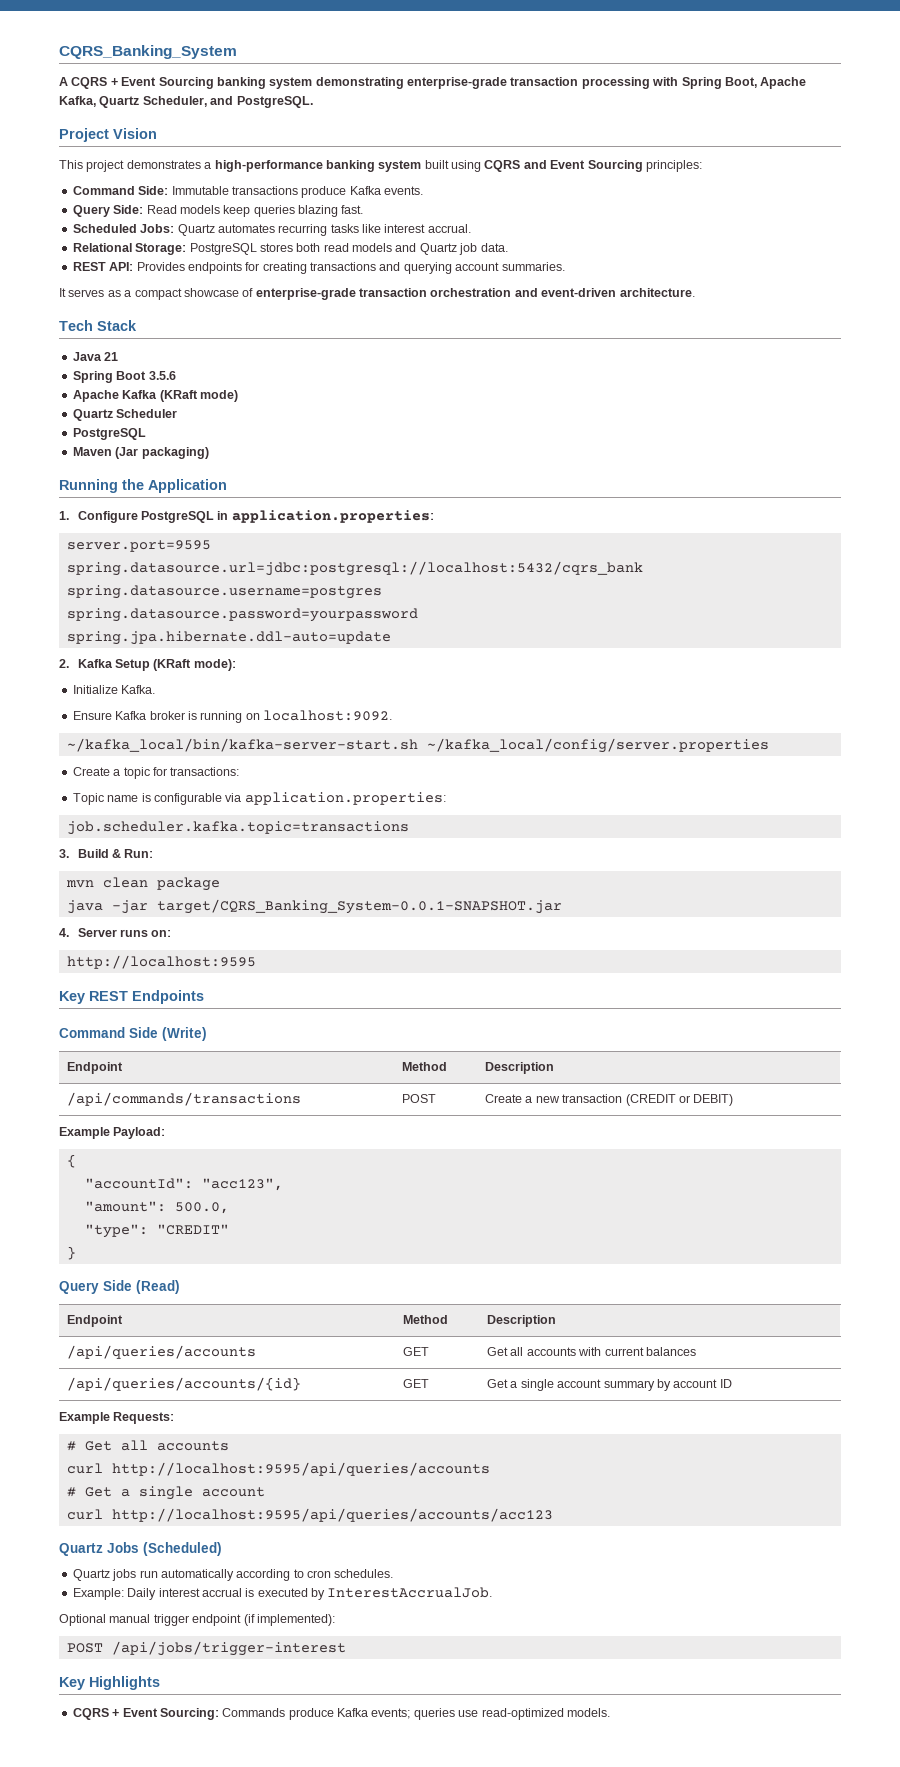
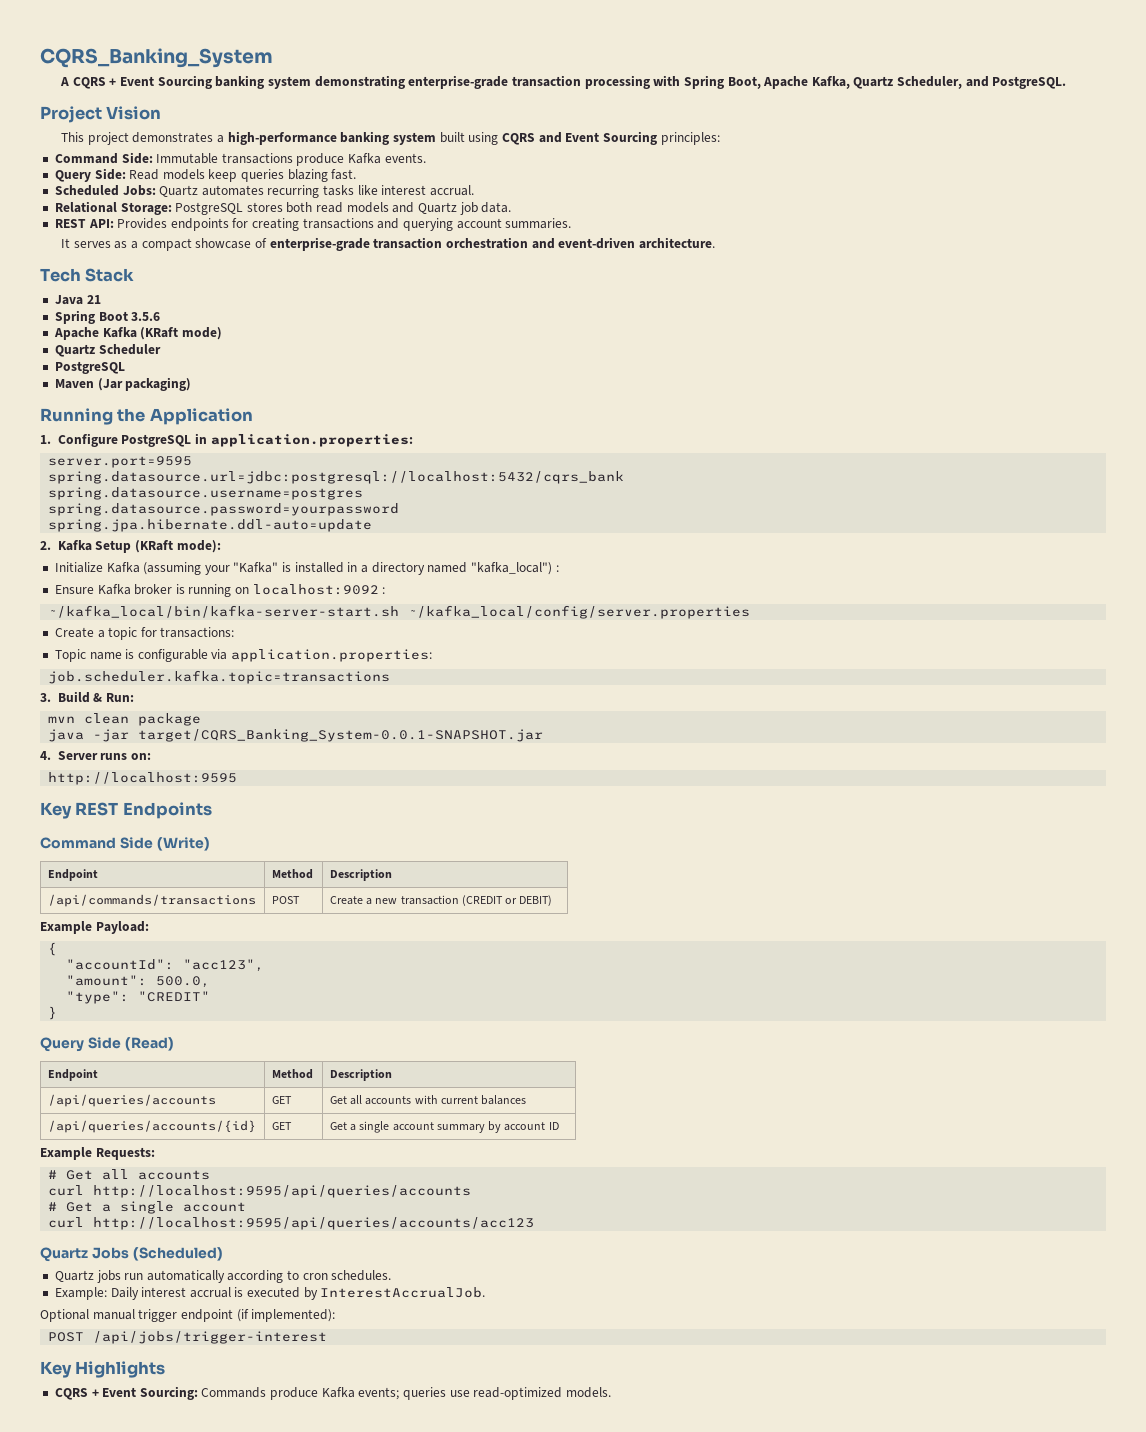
[121,685,156,694] Kafka. -> [106,562,559,575] Kafka (assuming your "Kafka" is installed in a directory named "kafka_local") :
[263,710,392,721] localhost:9092. -> [252,584,386,595] localhost:9092 :

